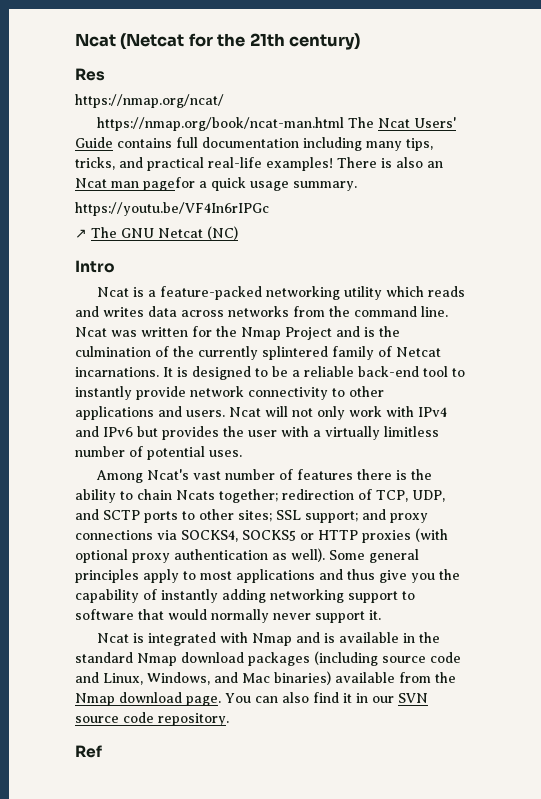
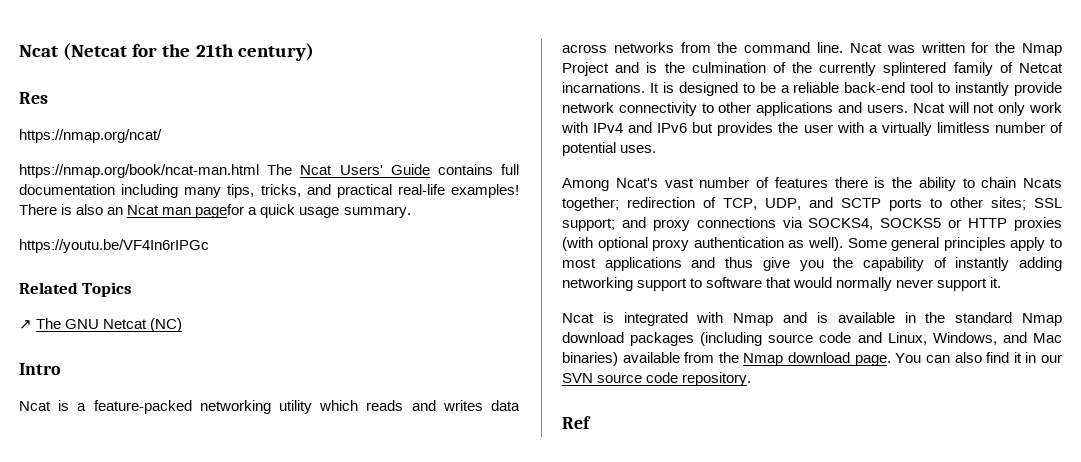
(269, 209) none -> [19,282,133,297] // Related Topics

